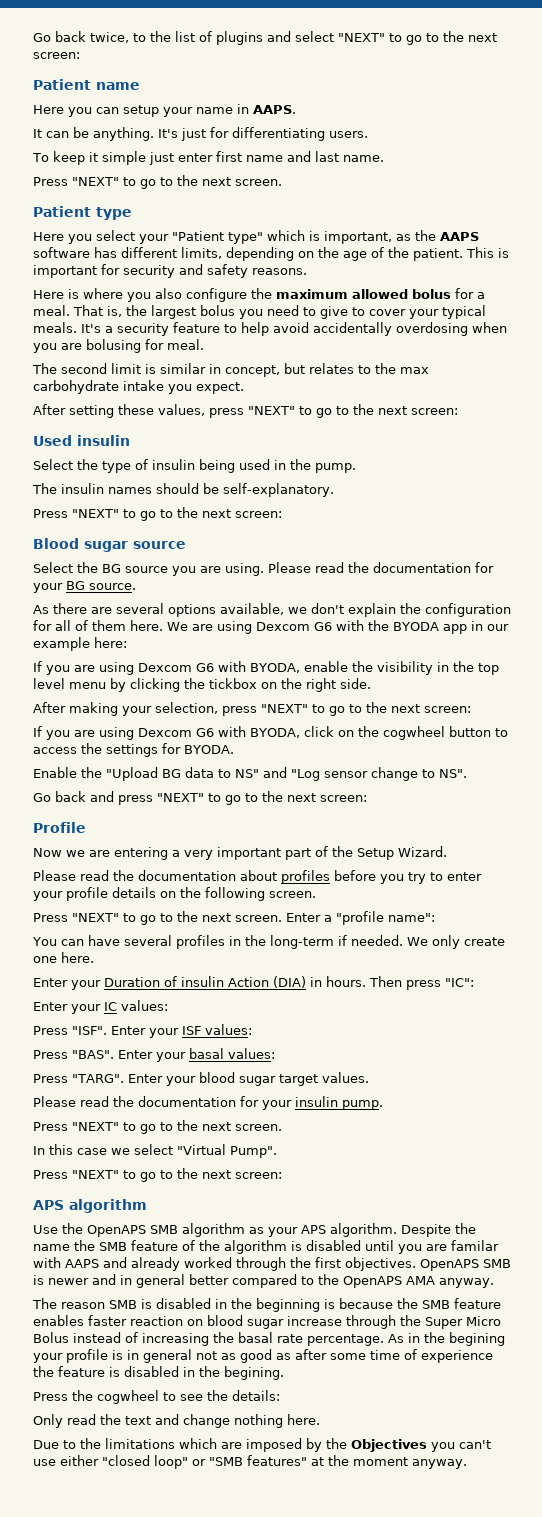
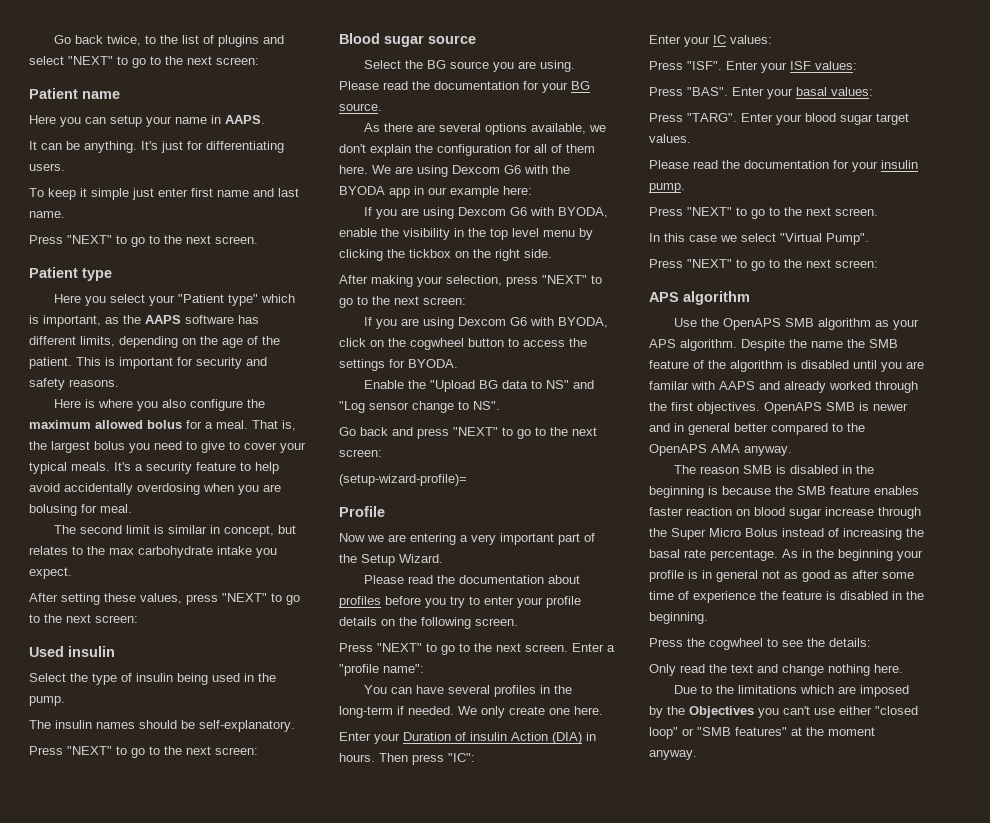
(367, 798) none -> [339,474,467,486] // (setup-wizard-profile)=
[449,1332,505,1346] begining -> [838,549,893,561] beginning
[224,1366,284,1380] begining. -> [649,612,708,624] beginning.

